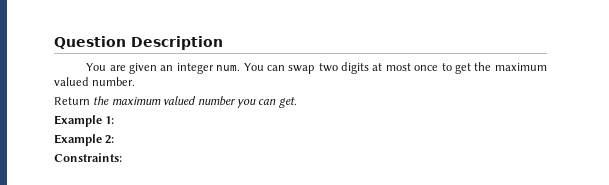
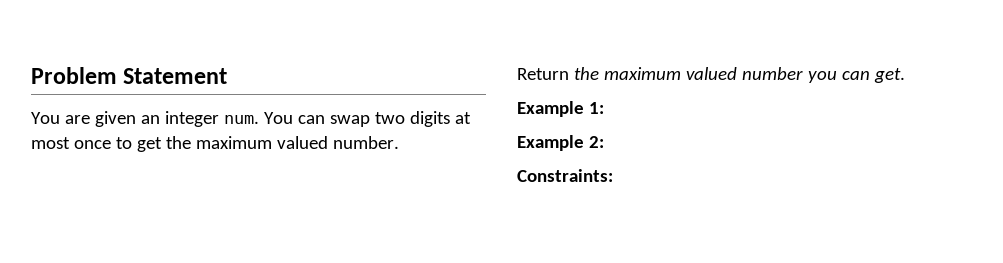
[54,36,223,50] Question Description -> [31,67,228,84] Problem Statement

